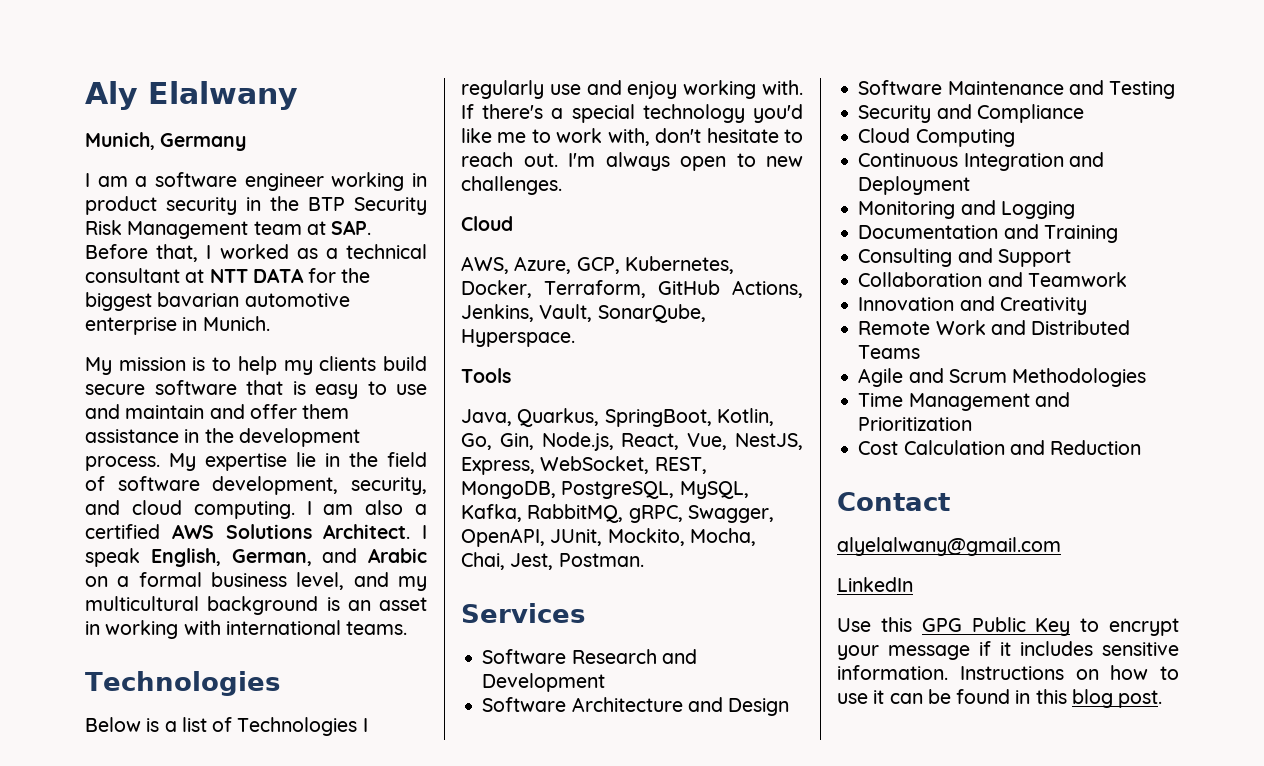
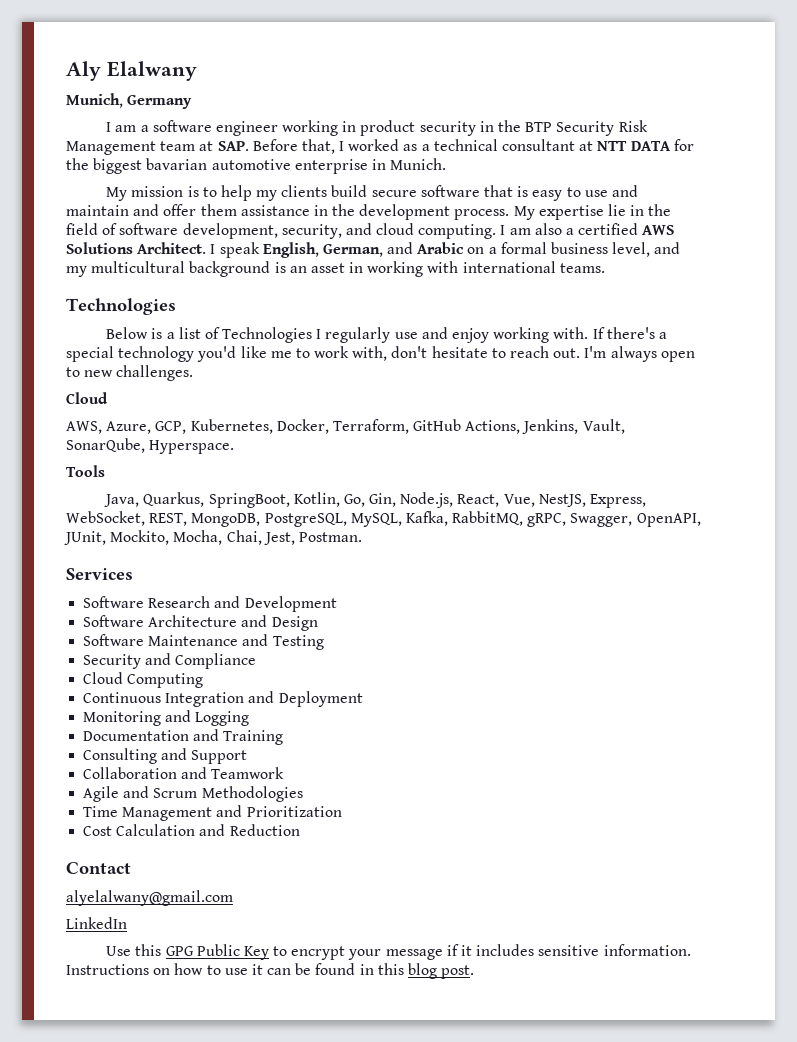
[858,296,1087,315] [858,320,1131,335] [858,345,921,359] // Innovation and Creativity // Remote Work and Distributed Teams -> (285, 773) none

